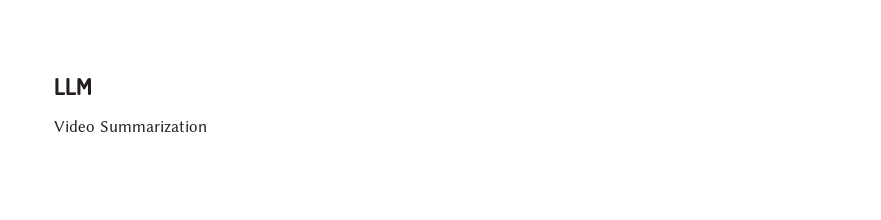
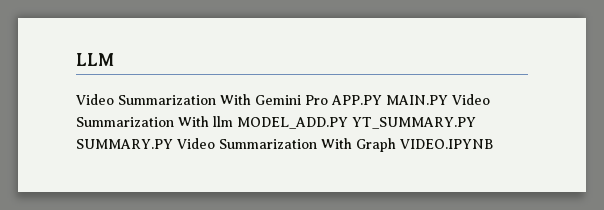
(207, 127) none -> [220,94,490,105] [76,116,476,129] [76,138,493,152] With Gemini Pro APP.PY MAIN.PY Video Summarization With llm MODEL_ADD.PY YT_SUMMARY.PY SUMMARY.PY Video Summarization With Graph VIDEO.IPYNB

